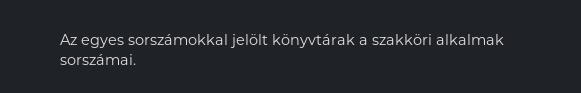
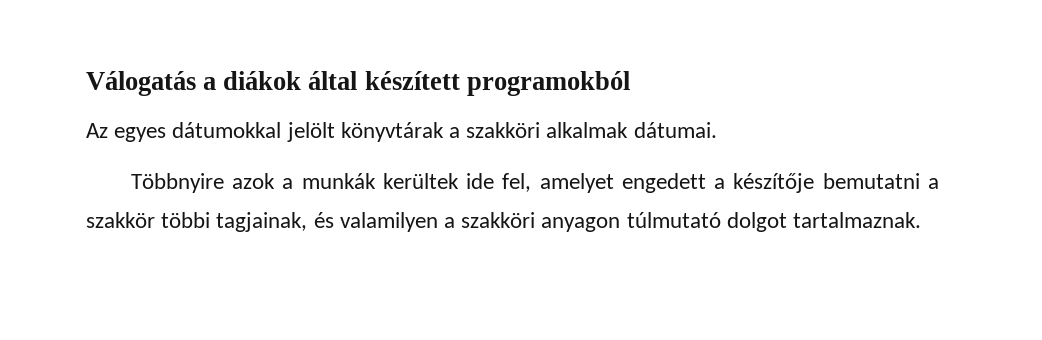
(60, 39) none -> [86,71,630,96] Válogatás a diákok által készített programokból //
[128,34,228,45] sorszámokkal -> [172,122,282,138] dátumokkal
[60,54,136,65] sorszámai. -> [633,122,717,138] [130,173,940,193] [86,212,922,232] dátumai. // Többnyire azok a munkák kerültek ide fel, amelyet engedett a készítője bemutatni a szakkör többi tagjainak, és valamilyen a szakköri anyagon túlmutató dolgot tartalmaznak.

